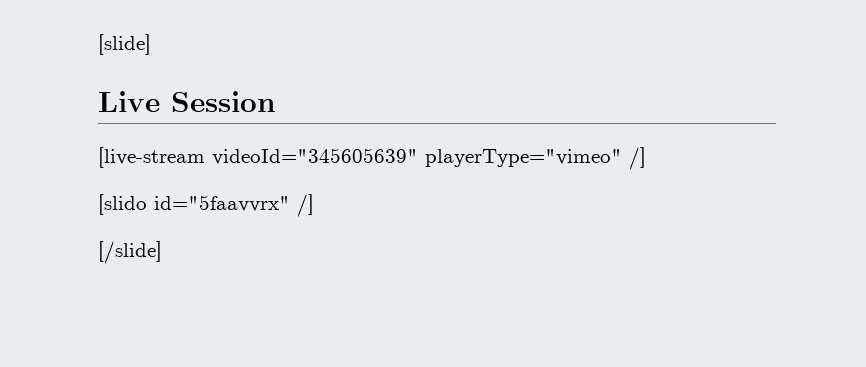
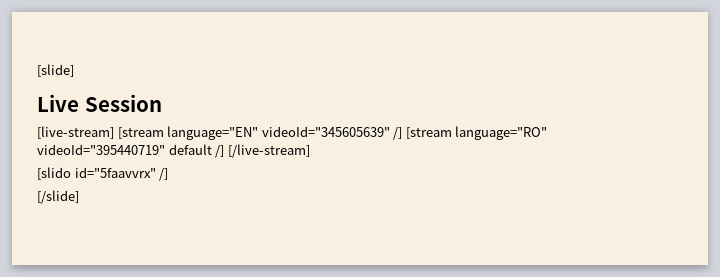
[98,147,646,170] [live-stream videoId="345605639" playerType="vimeo" /] -> [37,126,548,140] [37,144,310,158] [live-stream] [stream language="EN" videoId="345605639" /] [stream language="RO" videoId="395440719" default /] [/live-stream]

